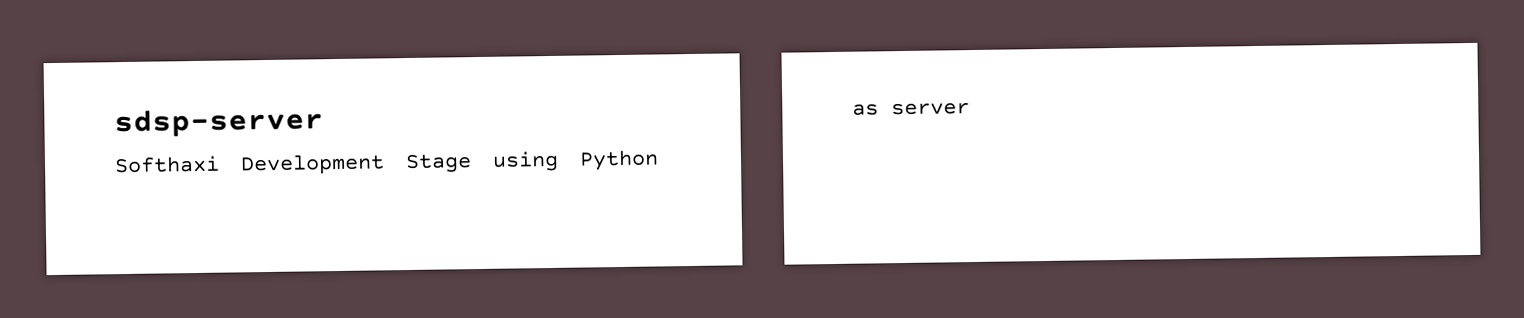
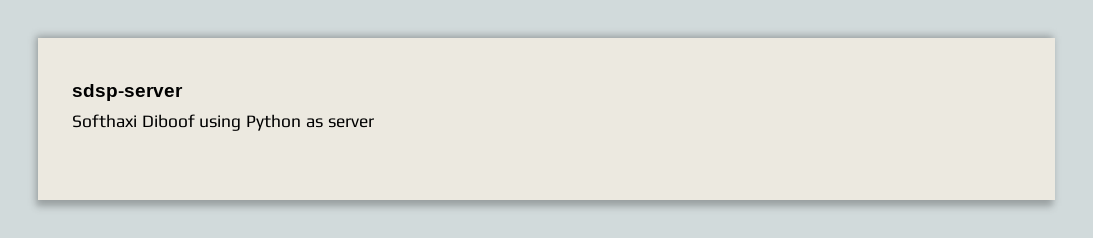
[240,153,472,176] Development Stage -> [141,114,195,128] Diboof

